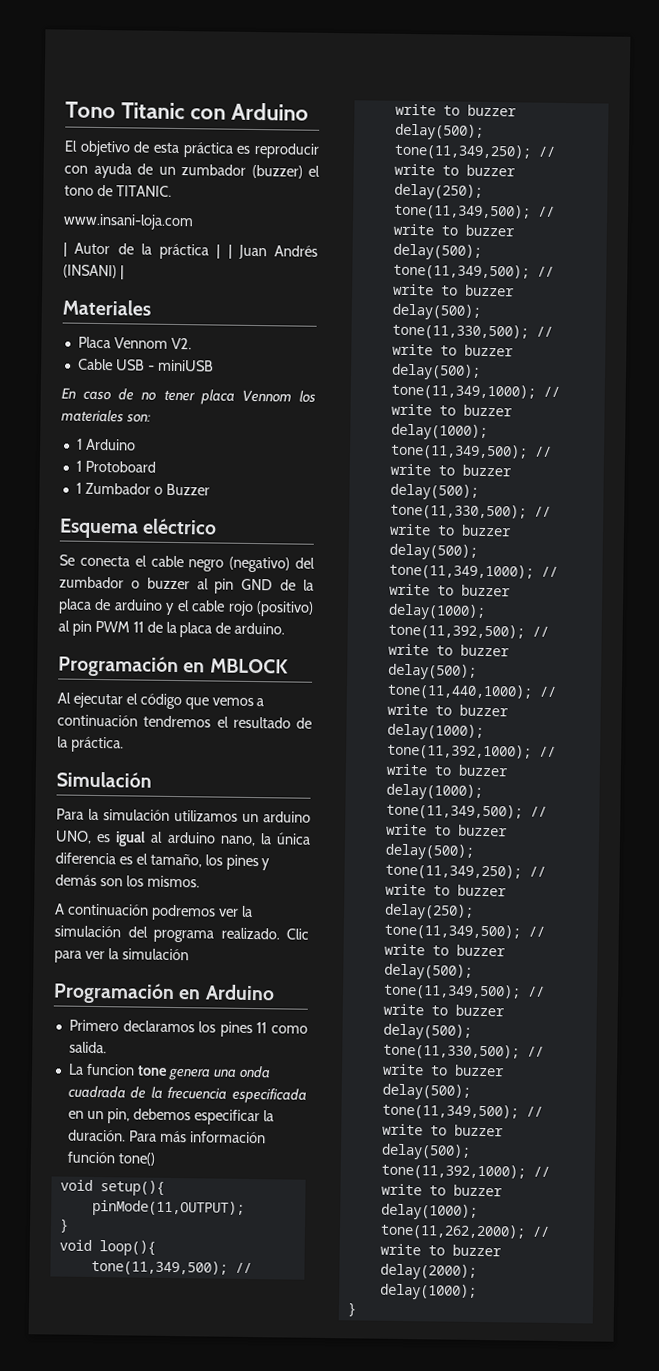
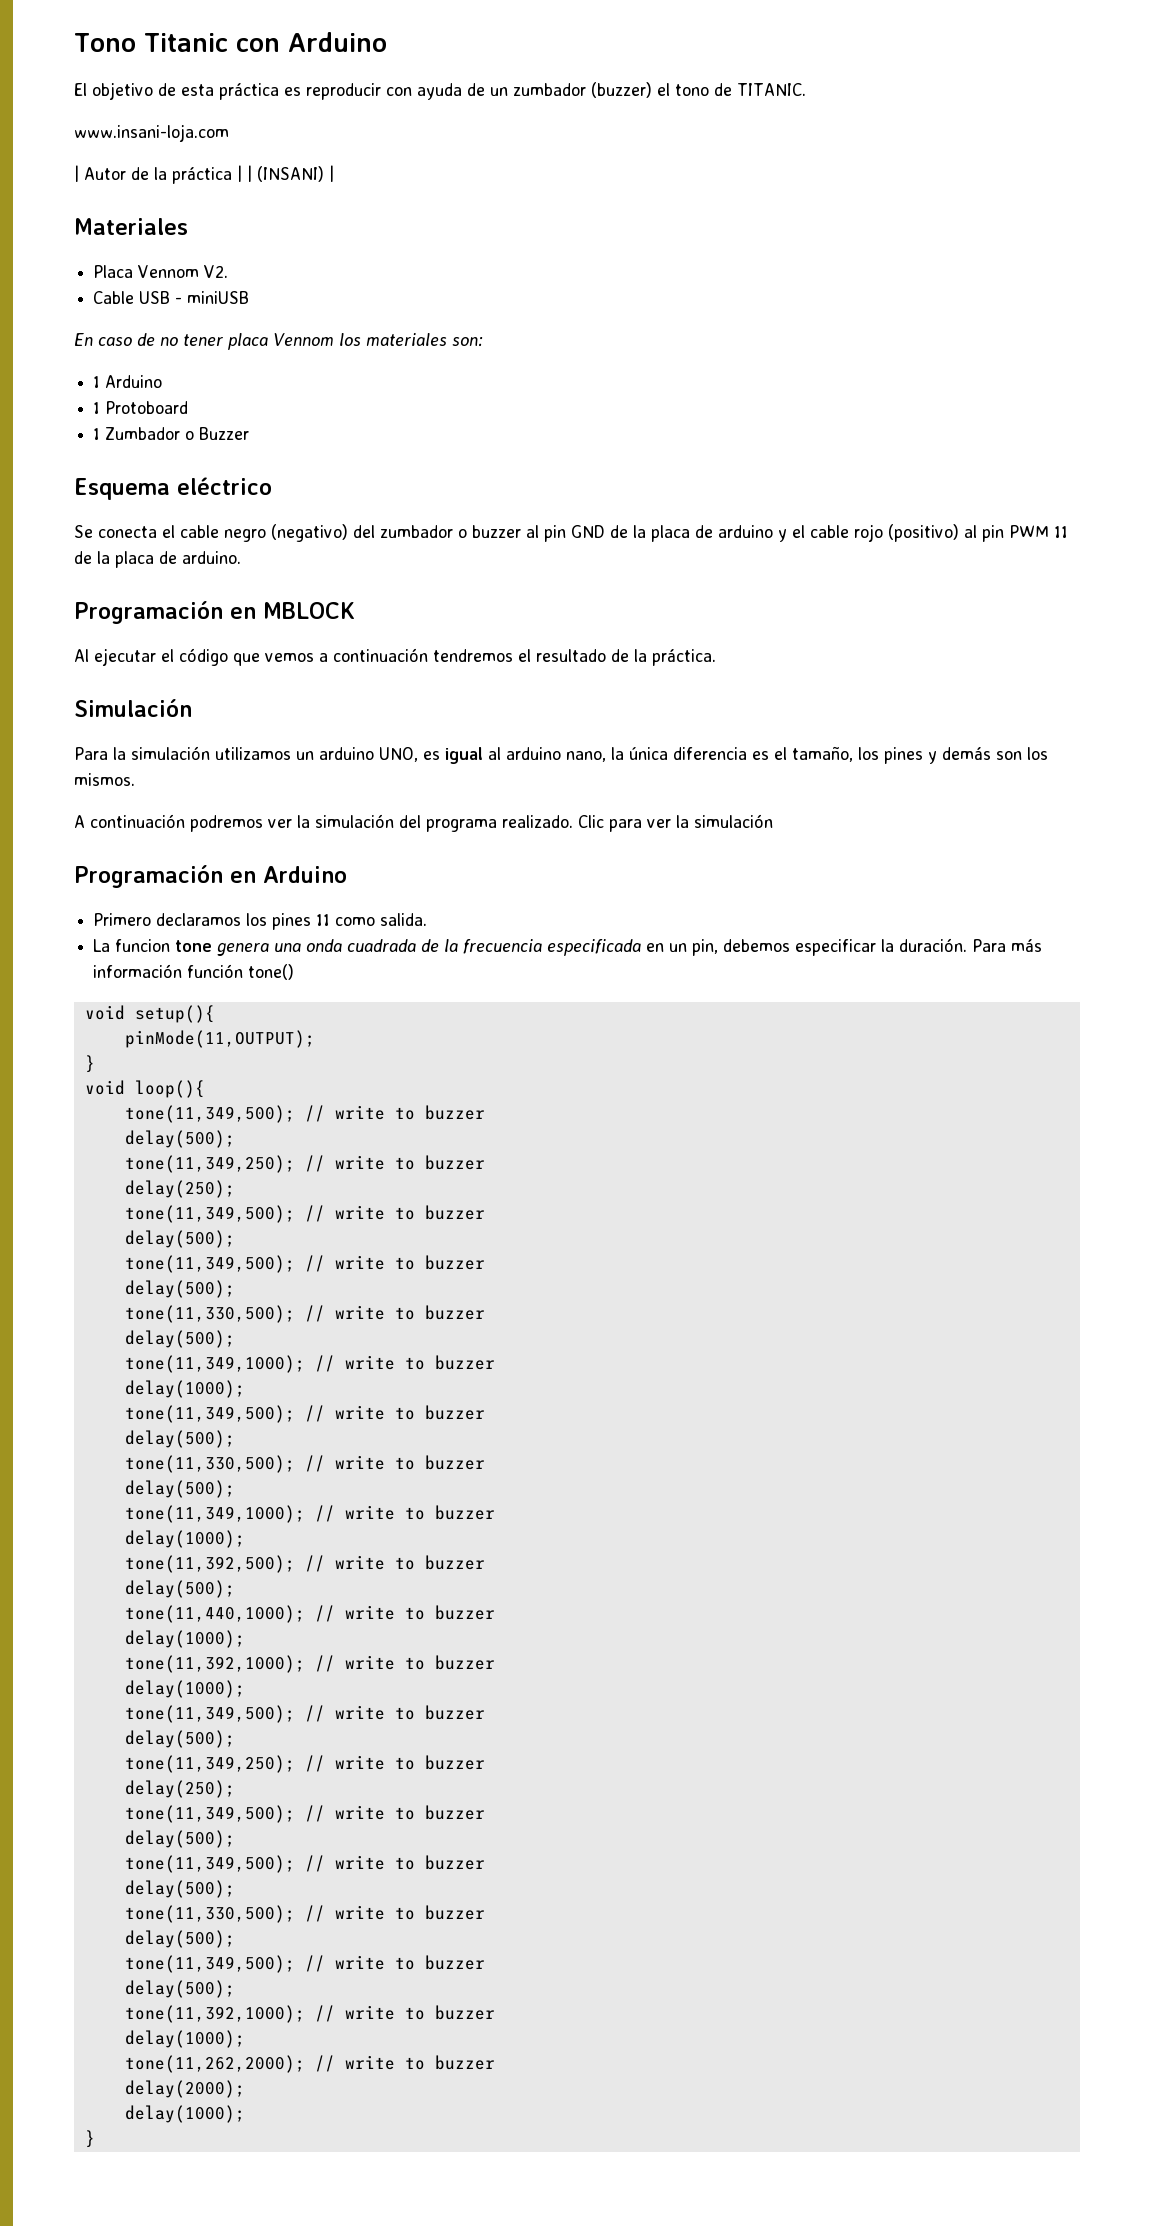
[237,244,318,260] Juan Andrés -> (252, 173) none

